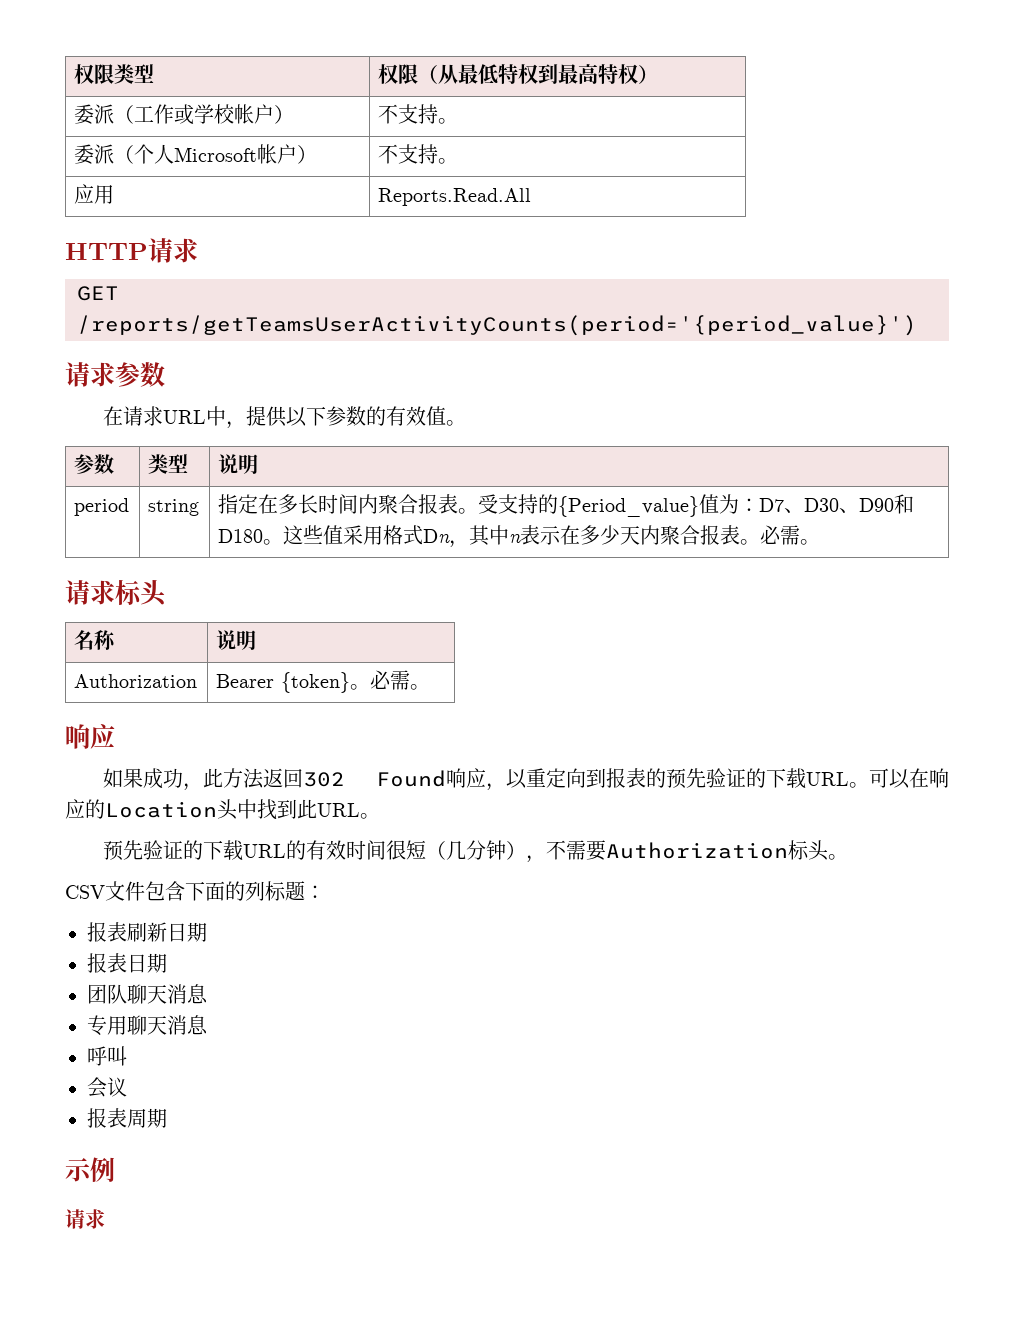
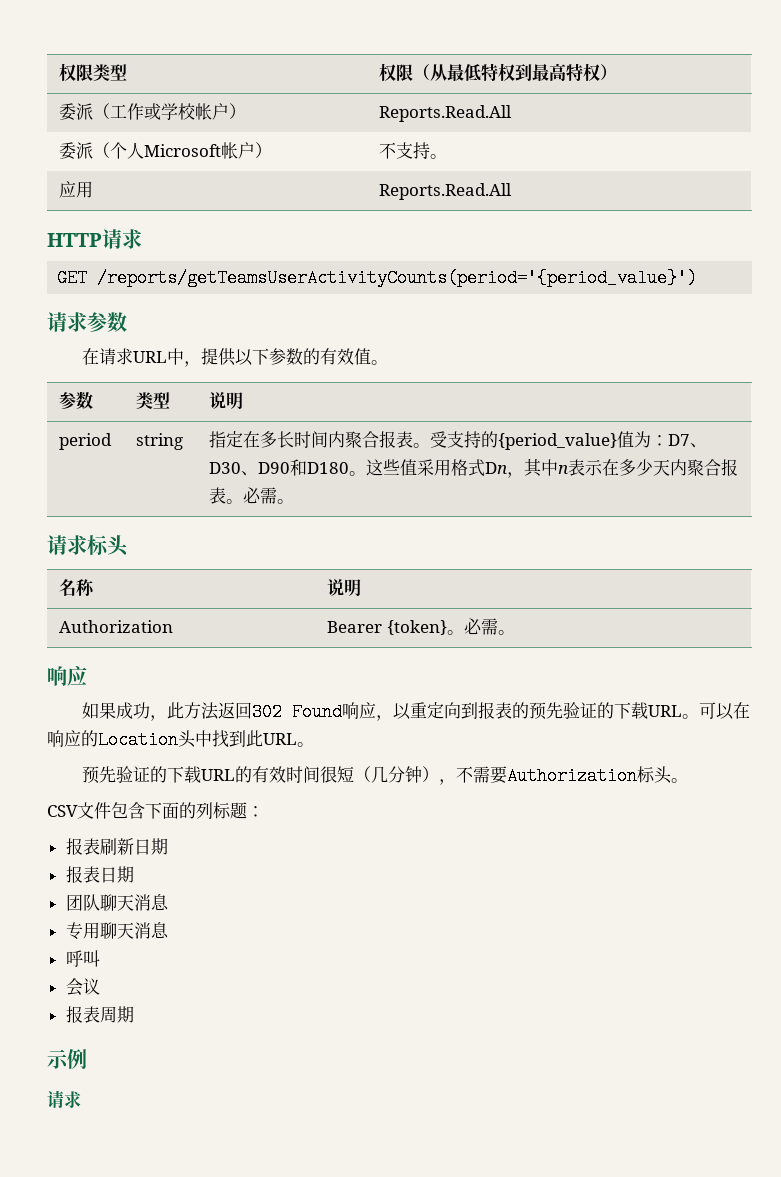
[378,104,459,124] 不支持。 -> [379,105,513,122] Reports.Read.All
[558,496,700,517] {Period_value} -> [498,433,618,450] {period_value}

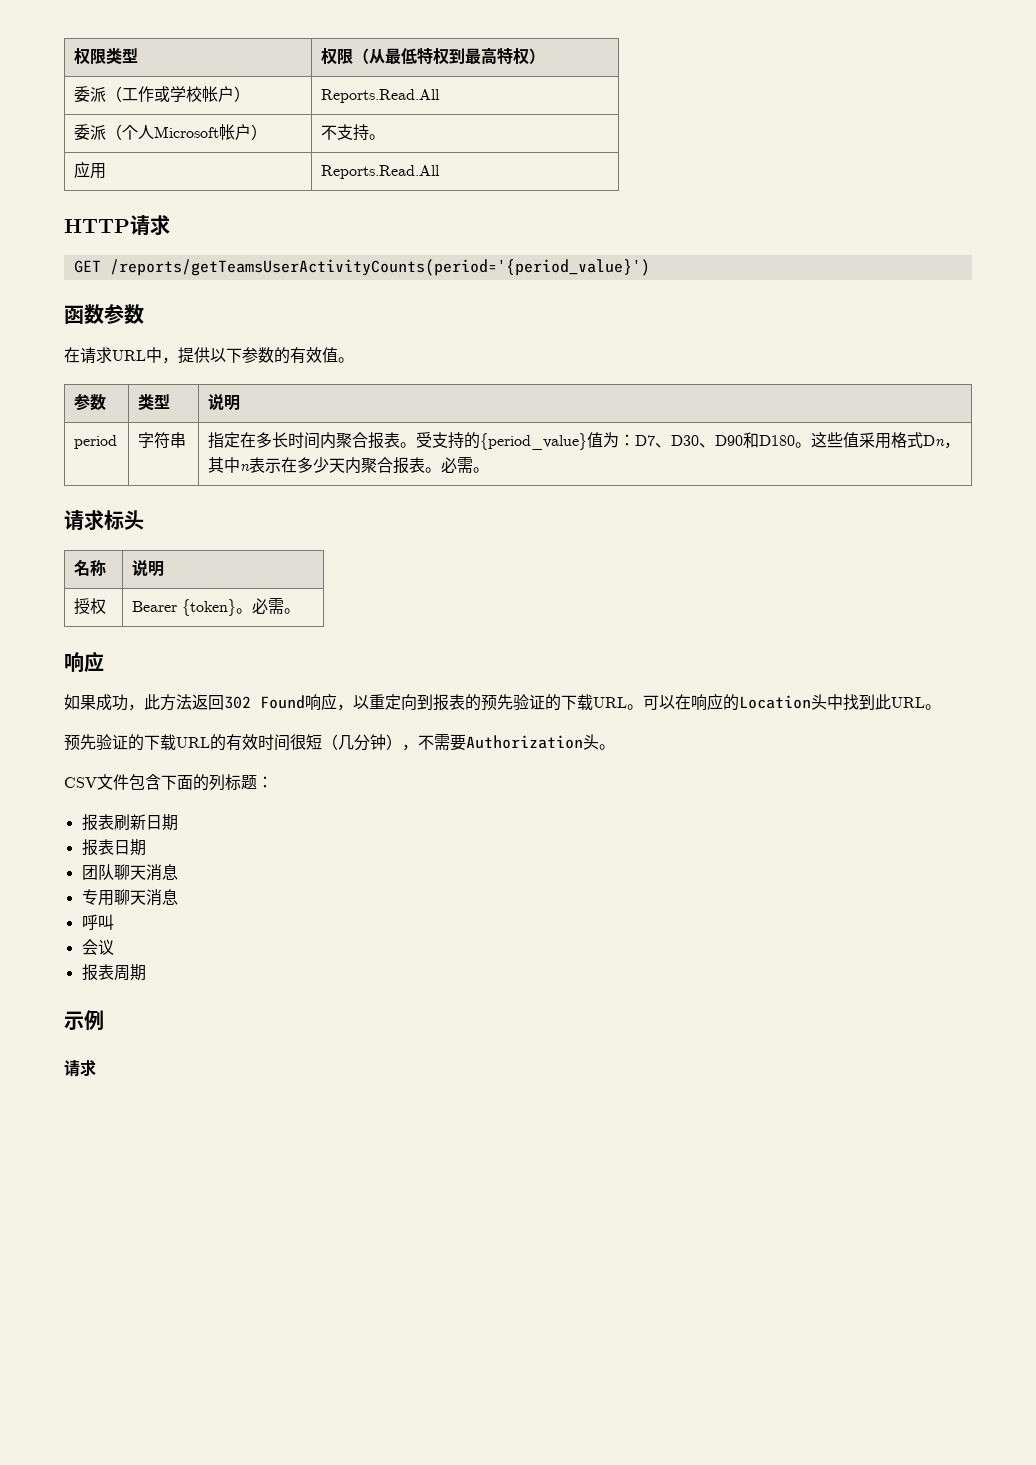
[47,312,87,332] 请求 -> [64,304,104,324] 函数
[136,433,184,450] string -> [138,432,187,449] 字符串
[59,620,174,633] Authorization -> [74,598,107,615] 授权
[636,766,655,783] 标 -> (583, 742) none

